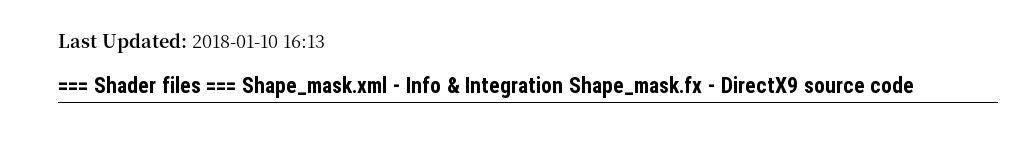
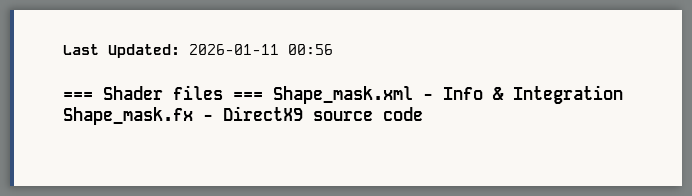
[192,35,325,48] 2018-01-10 16:13 -> [189,44,333,55] 2026-01-11 00:56

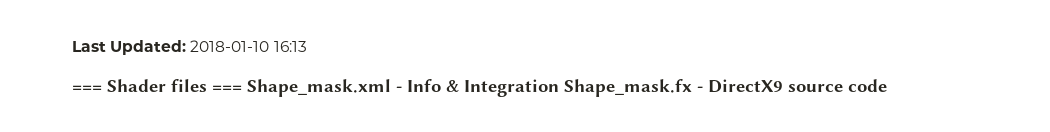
[189,44,333,55] 2026-01-11 00:56 -> [190,40,307,52] 2018-01-10 16:13

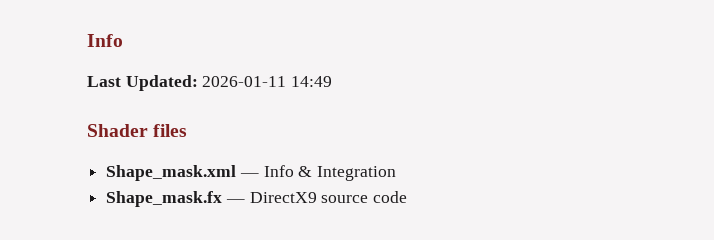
(72, 46) none -> [87,34,123,47] Info //
[190,40,307,52] [72,85,102,92] 2018-01-10 16:13 // === -> [202,76,333,87] 2026-01-11 14:49 //
[212,79,402,97] === Shape_mask.xml - -> [106,165,259,181] // Shape_mask.xml —
[564,79,703,97] Shape_mask.fx - -> [106,191,245,207] // Shape_mask.fx —

